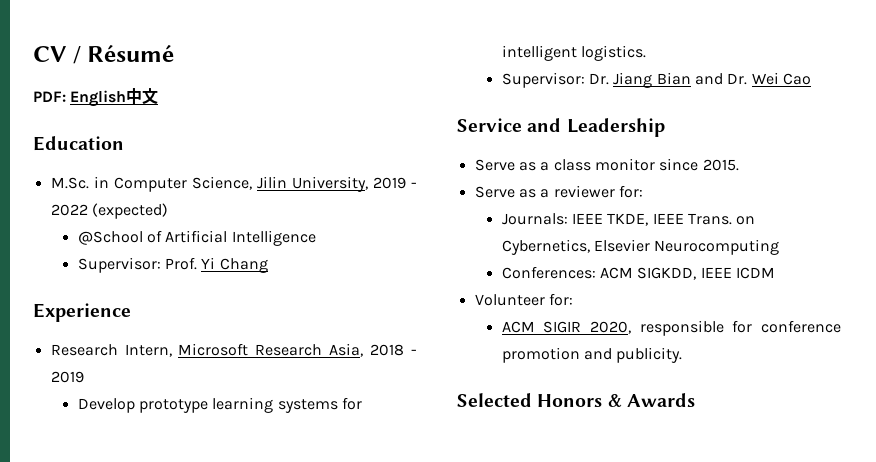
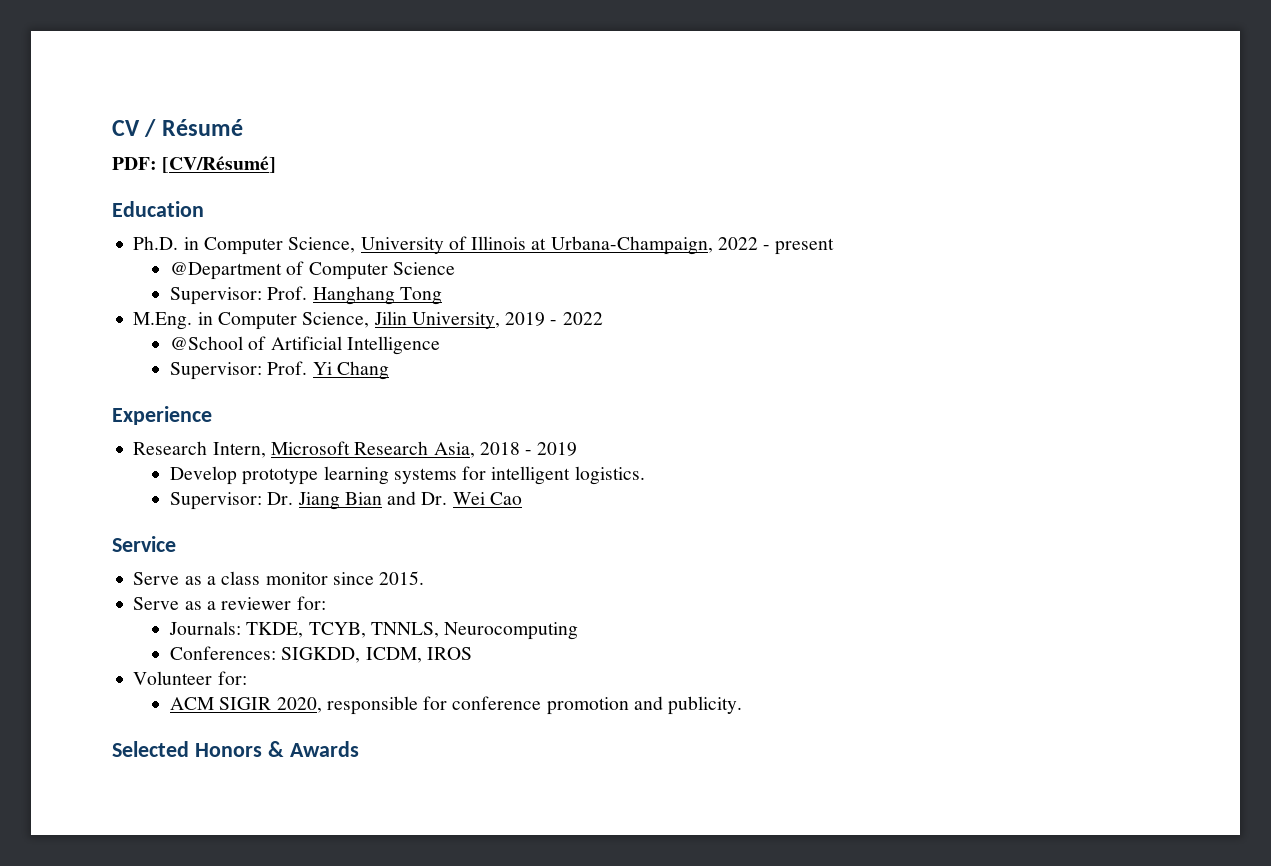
[70,88,159,107] English中文 -> [162,156,277,173] [CV/Résumé]
[50,177,89,189] M.Sc. -> [133,236,835,255] [170,261,455,280] [170,286,442,305] [133,312,193,330] Ph.D. in Computer Science, University of Illinois at Urbana-Champaign, 2022 - present // @Department of Computer Science // Supervisor: Prof. Hanghang Tong // M.Eng.
[91,203,168,219] (expected) -> (603, 318) none
[527,118,665,137] and Leadership -> (176, 544) none
[572,213,756,226] [501,239,780,255] [501,266,776,280] IEEE TKDE, IEEE Trans. on Cybernetics, Elsevier Neurocomputing // Conferences: ACM SIGKDD, IEEE ICDM -> [246,622,579,640] [170,646,472,663] TKDE, TCYB, TNNLS, Neurocomputing // Conferences: SIGKDD, ICDM, IROS

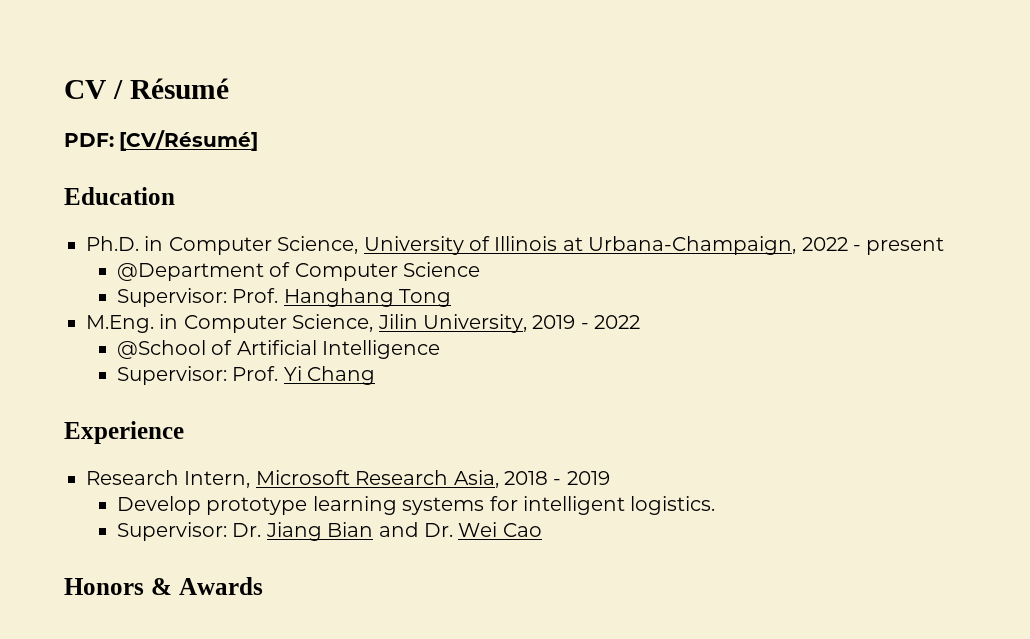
[112,536,176,552] [133,571,425,585] [133,596,326,610] [169,621,579,640] [170,646,472,663] [133,671,247,685] [170,696,743,715] [112,741,189,757] Service // Serve as a class monitor since 2015. // Serve as a reviewer for: // Journals: TKDE, TCYB, TNNLS, Neurocomputing // Conferences: SIGKDD, ICDM, IROS // Volunteer for: // ACM SIGIR 2020, responsible for conference promotion and publicity. // Selected -> (542, 530) none

